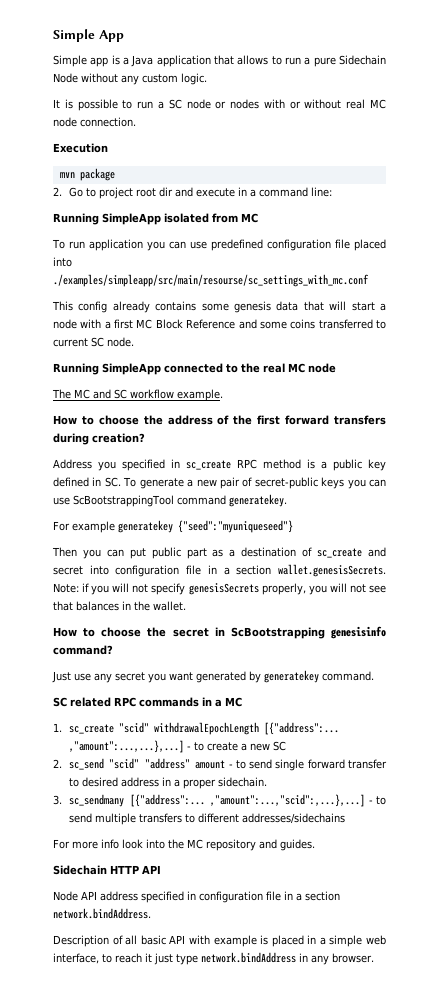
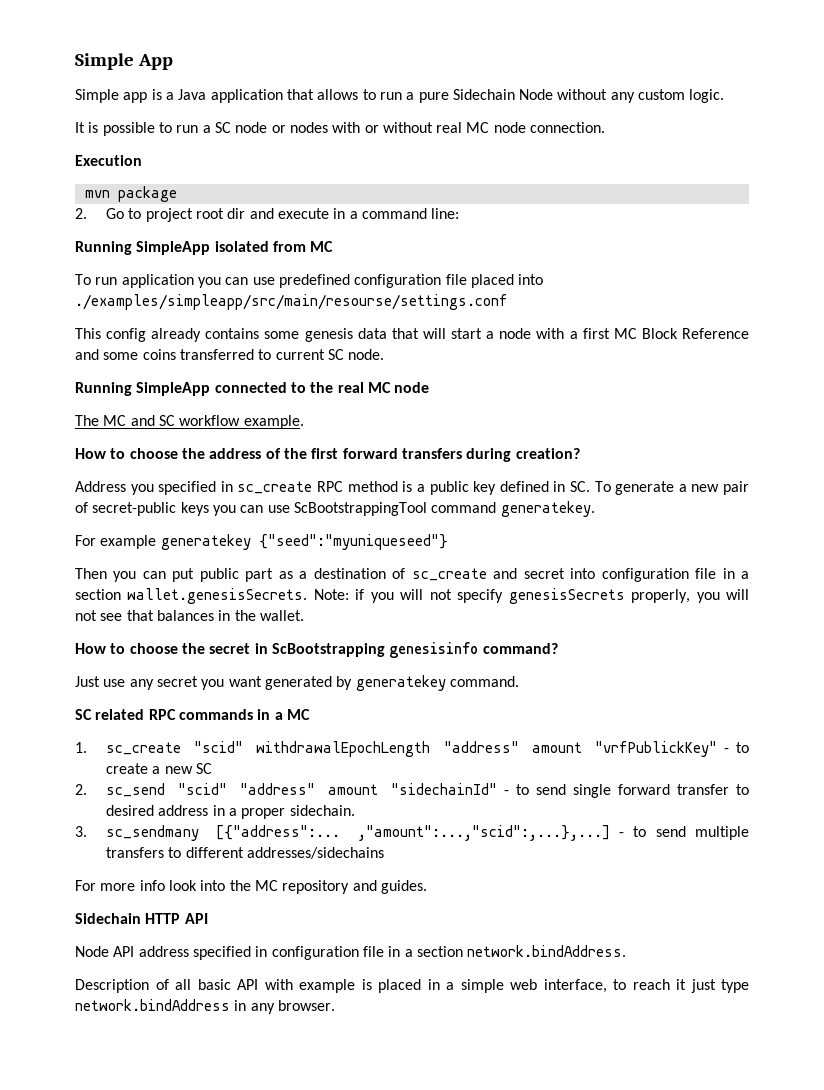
[53,274,369,287] ./examples/simpleapp/src/main/resourse/sc_settings_with_mc.conf -> [75,294,508,310] ./examples/simpleapp/src/main/resourse/settings.conf
[264,722,340,735] [69,740,185,753] [{"address":... ,"amount":...,...},...] -> [443,741,717,757] "address" amount "vrfPublickKey"
(226, 764) none -> [391,783,498,795] "sidechainId"

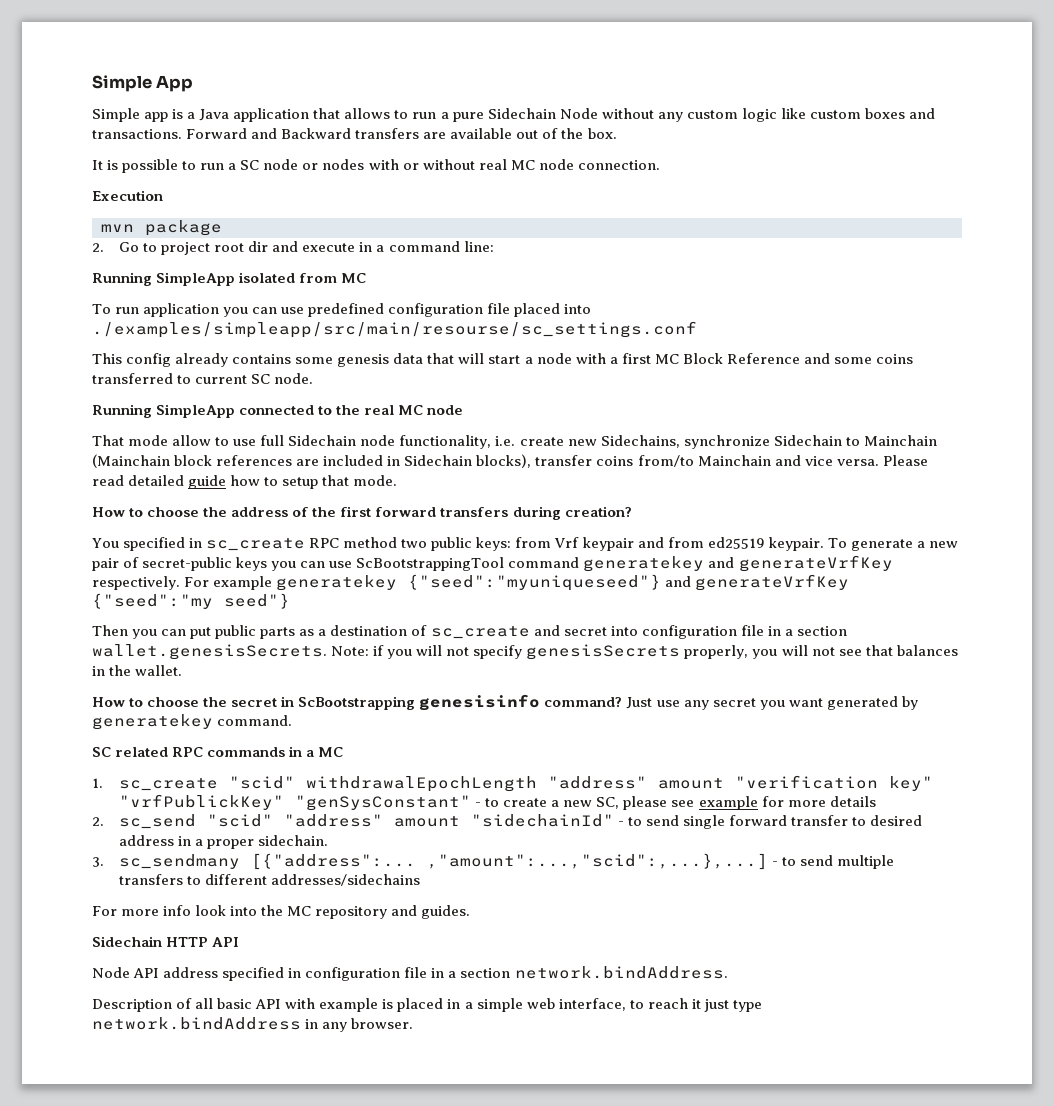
[689,89,725,103] logic. -> [741,108,936,122] [92,128,617,139] logic like custom boxes and transactions. Forward and Backward transfers are available out of the box.
[75,294,508,310] ./examples/simpleapp/src/main/resourse/settings.conf -> [92,321,697,338] ./examples/simpleapp/src/main/resourse/sc_settings.conf
[75,415,304,429] The MC and SC workflow example. -> [92,435,937,449] [92,454,928,468] [92,475,398,489] That mode allow to use full Sidechain node functionality, i.e. create new Sidechains, synchronize Sidechain to Mainchain (Mainchain block references are included in Sidechain blocks), transfer coins from/to Mainchain and vice versa. Please read detailed guide how to setup that mode.
[75,481,154,495] Address you -> [92,538,119,548] You
[402,481,590,495] is a public key defined in SC. -> [401,537,824,551] two public keys: from Vrf keypair and from ed25519 keypair.
[500,501,595,517] generatekey. // -> [583,555,893,572] [92,576,180,590] generatekey and generateVrfKey respectively.
(448, 542) none -> [665,574,850,591] [92,593,290,609] and generateVrfKey {"seed":"my seed"}
[245,568,274,582] part -> [260,627,296,639] parts
(558, 648) // -> (623, 702) none
[594,741,717,757] "vrfPublickKey" -> [735,775,934,791] [119,794,472,811] "verification key" "vrfPublickKey" "genSysConstant"
[196,763,213,774] SC -> [596,796,876,810] SC, please see example for more details

